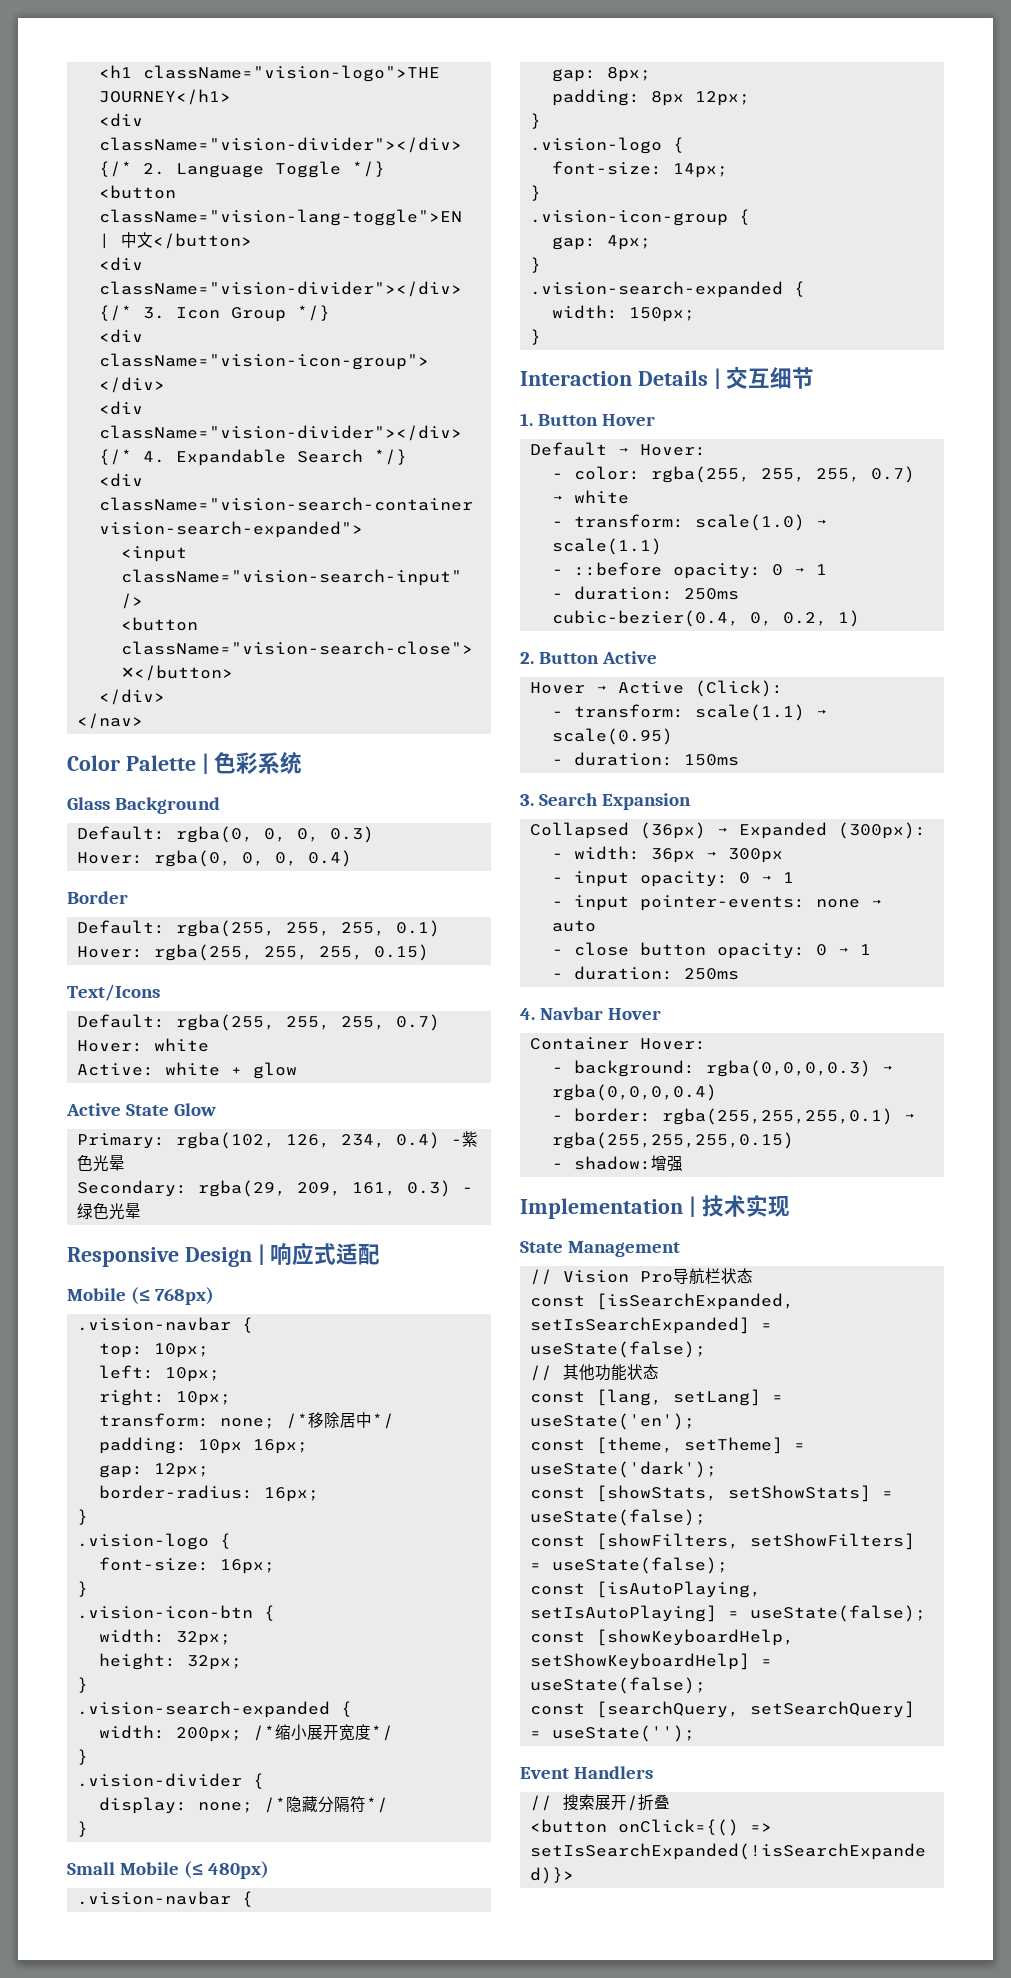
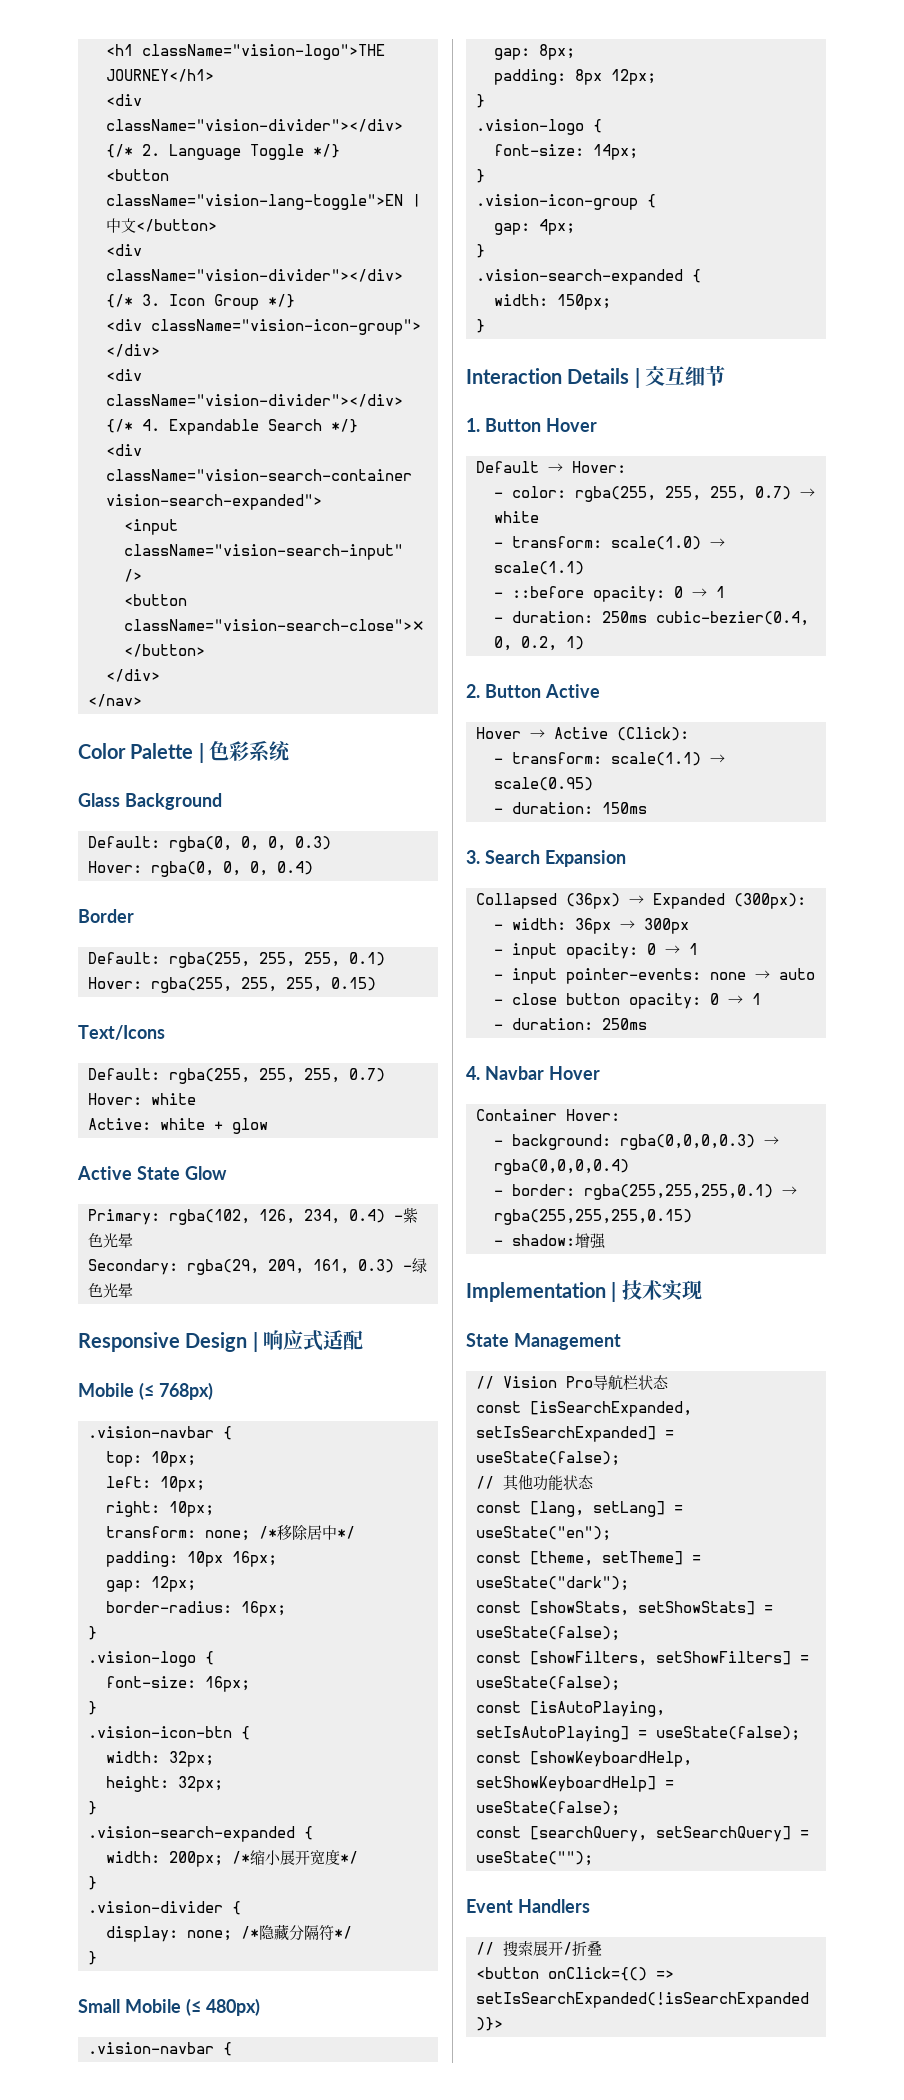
[529,1413,695,1430] useState('en'); -> [475,1526,611,1541] useState("en");
[529,1461,717,1478] useState('dark'); -> [475,1576,629,1591] useState("dark");
[551,1725,695,1742] useState(''); -> [475,1851,593,1866] useState("");

